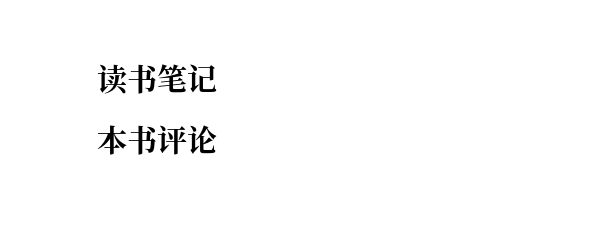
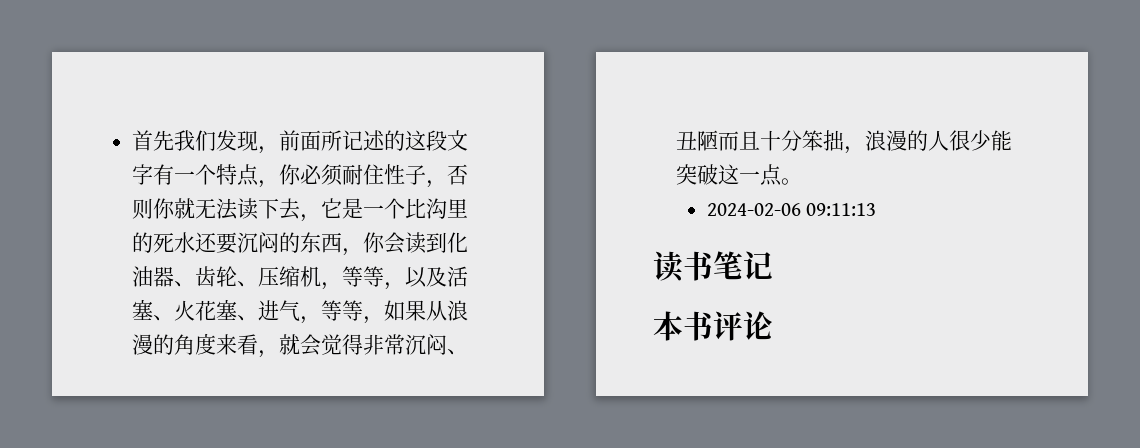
(97, 79) none -> [132,130,469,154] [132,164,469,188] [132,198,469,222] [132,232,469,256] [132,266,469,290] [132,299,469,324] [132,333,469,358] [676,130,1013,154] [676,164,803,186] [706,203,877,216] 首先我们发现，前面所记述的这段文字有一个特点，你必须耐住性子，否则你就无法读下去，它是一个比沟里的死水还要沉闷的东西，你会读到化油器、齿轮、压缩机，等等，以及活塞、火花塞、进气，等等，如果从浪漫的角度来看，就会觉得非常沉闷、丑陋而且十分笨拙，浪漫的人很少能突破这一点。 // 2024-02-06 09:11:13 //

